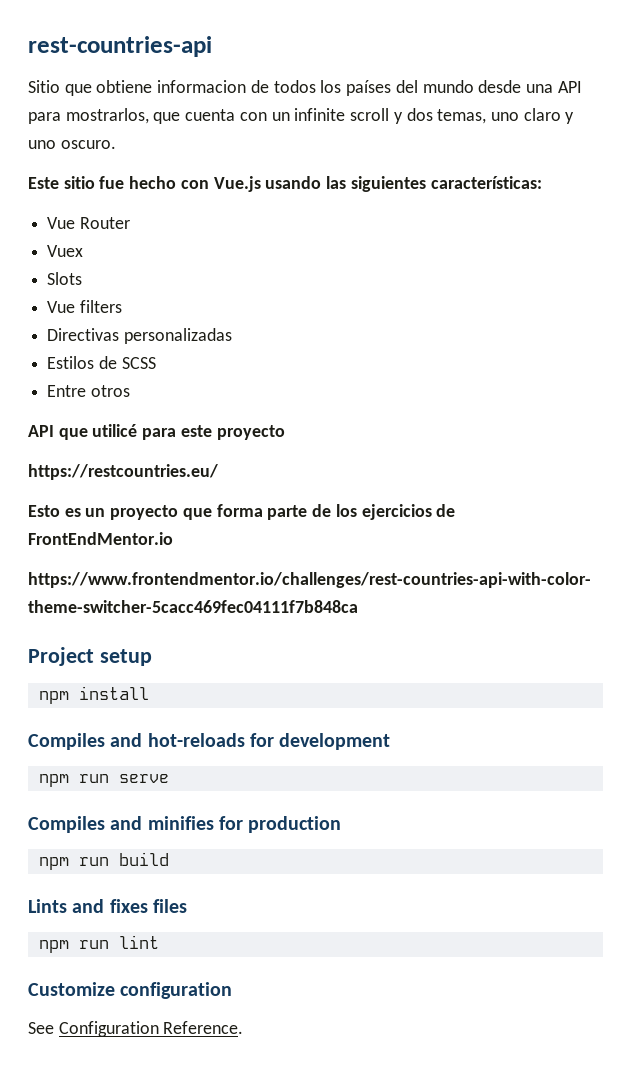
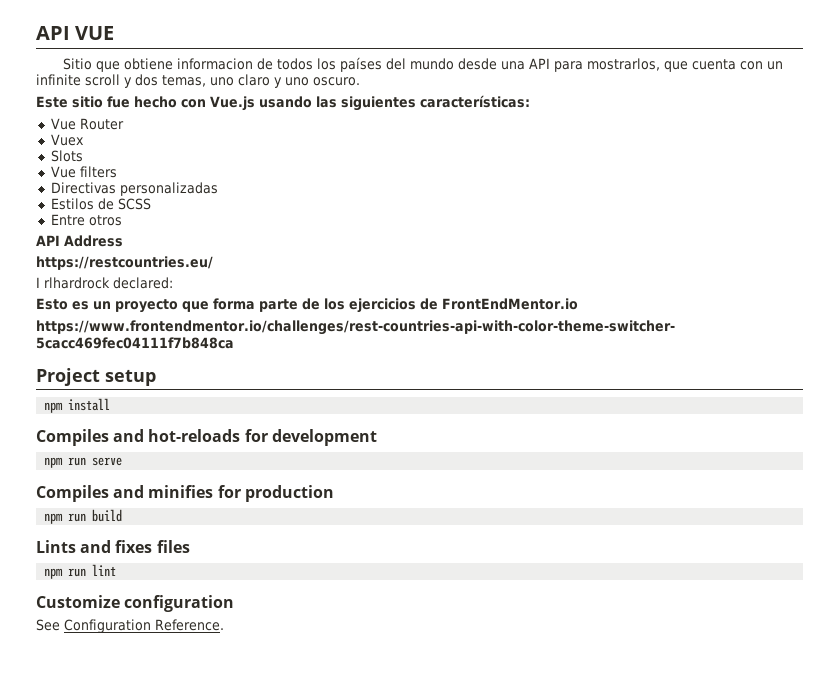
[28,36,212,57] rest-countries-api -> [36,26,115,40] API VUE
[58,424,285,440] [28,464,218,480] que utilicé para este proyecto // https://restcountries.eu/ -> [64,235,123,247] [36,256,213,270] [36,277,173,289] Address // https://restcountries.eu/ // I rlhardrock declared:

